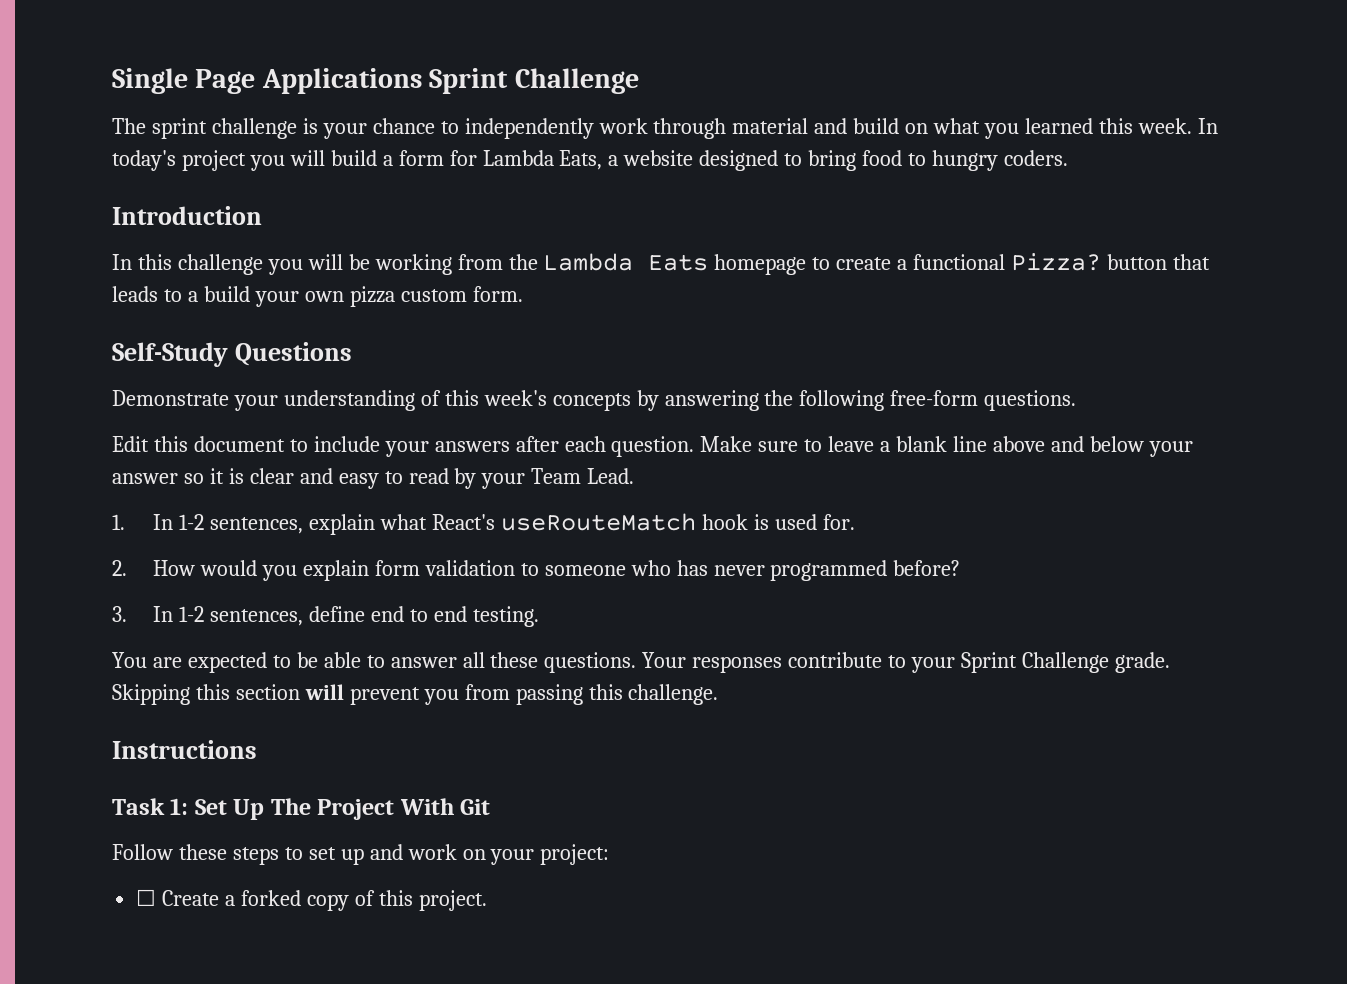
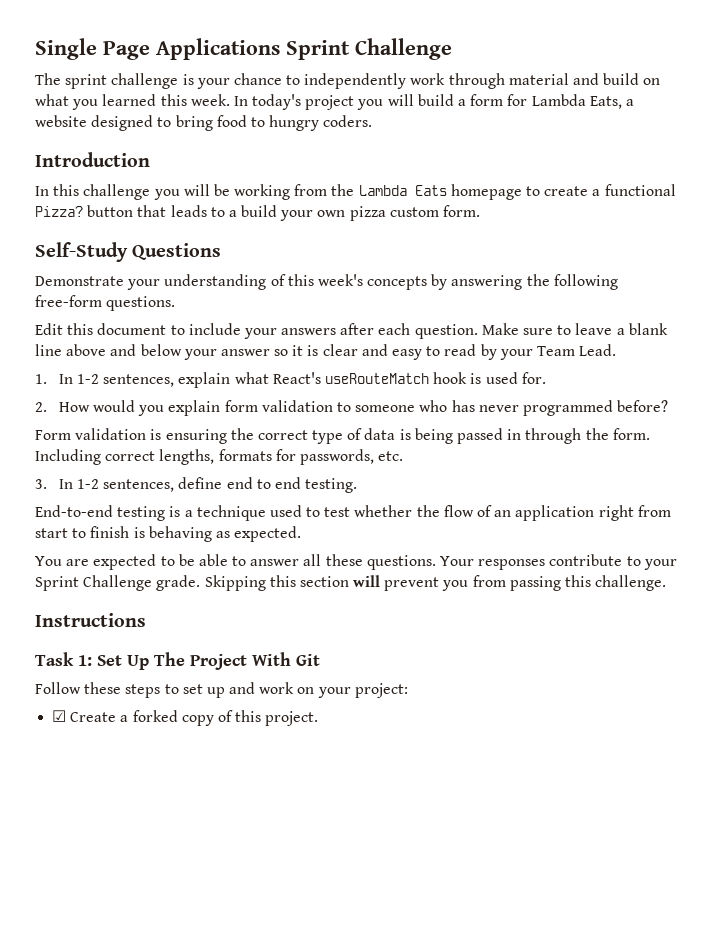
(961, 568) none -> [35,428,650,444] [35,449,404,465] // Form validation is ensuring the correct type of data is being passed in through the form. Including correct lengths, formats for passwords, etc.
(539, 616) none -> [35,505,671,521] [35,526,302,542] // End-to-end testing is a technique used to test whether the flow of an application right from start to finish is behaving as expected.
[136,889,157,906] ☐ -> [52,710,67,722] ☑

